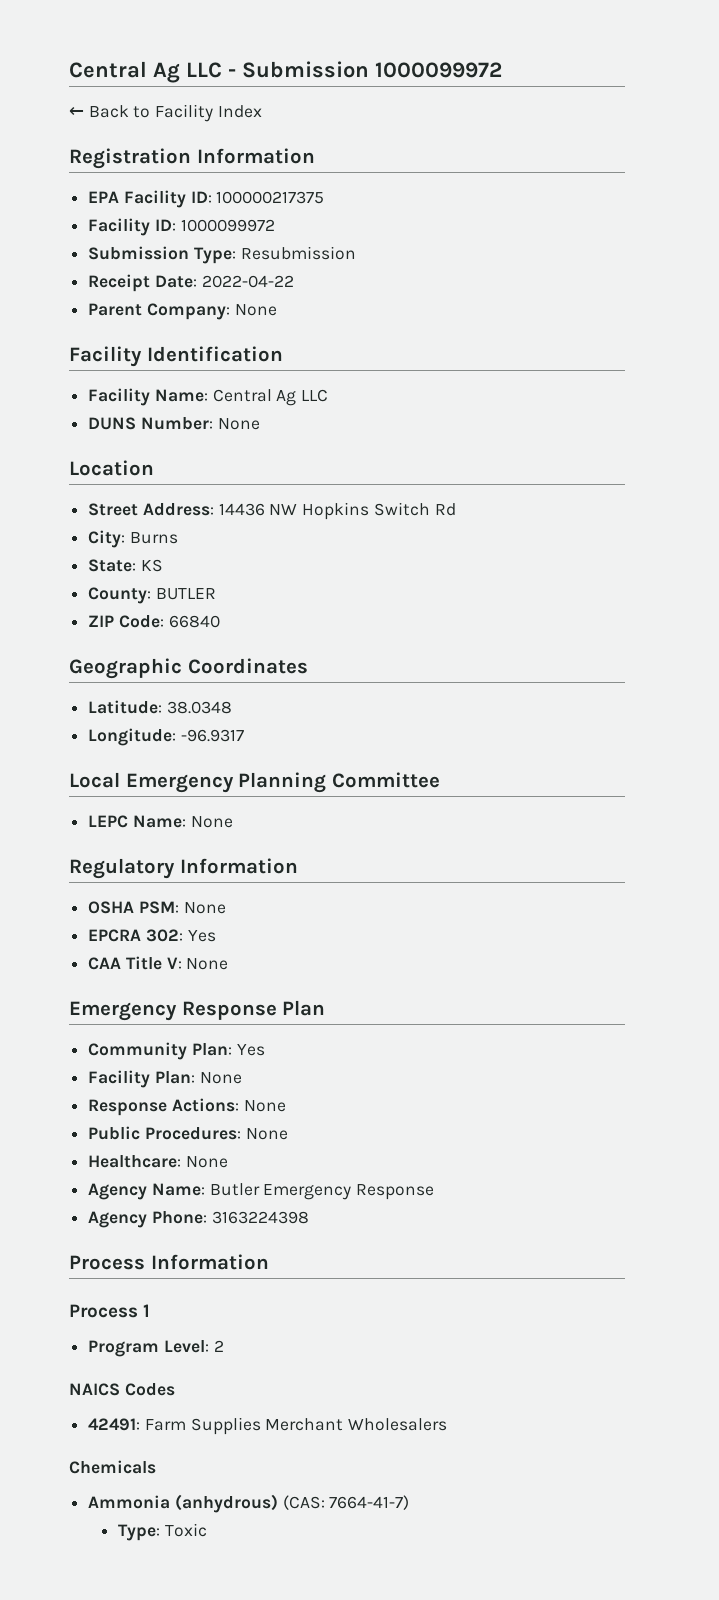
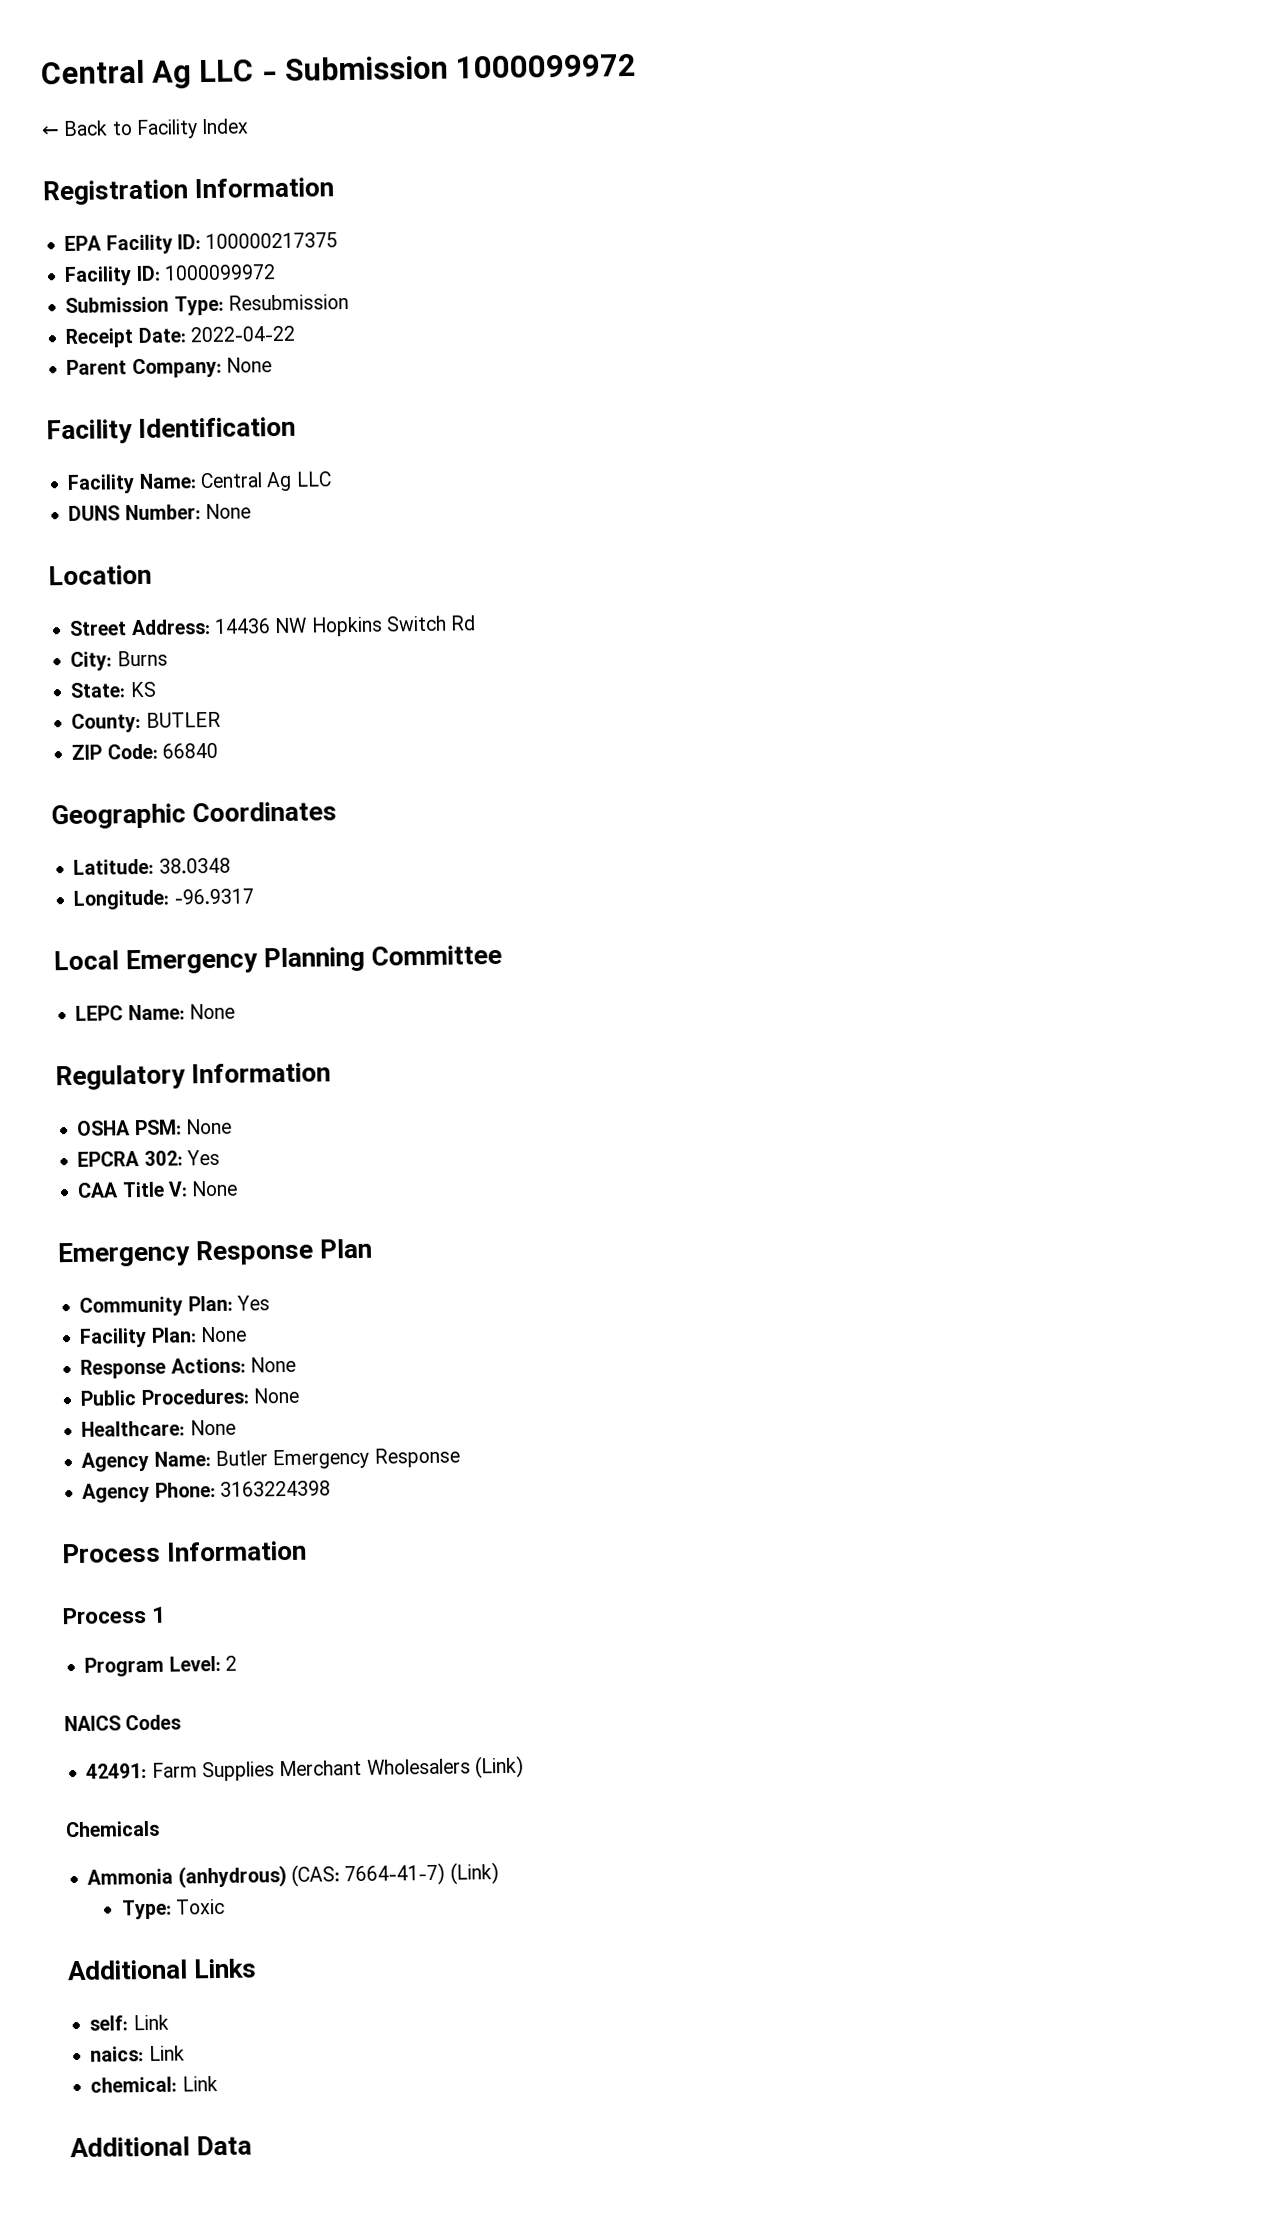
(448, 1424) none -> [474,1755,524,1779] (Link)
(410, 1502) none -> [449,1862,499,1885] (Link)
(207, 1530) none -> [67,1958,258,1981] [89,2014,169,2031] [90,2045,185,2062] [90,2076,218,2093] [70,2135,253,2158] // Additional Links // self: Link // naics: Link // chemical: Link // Additional Data

